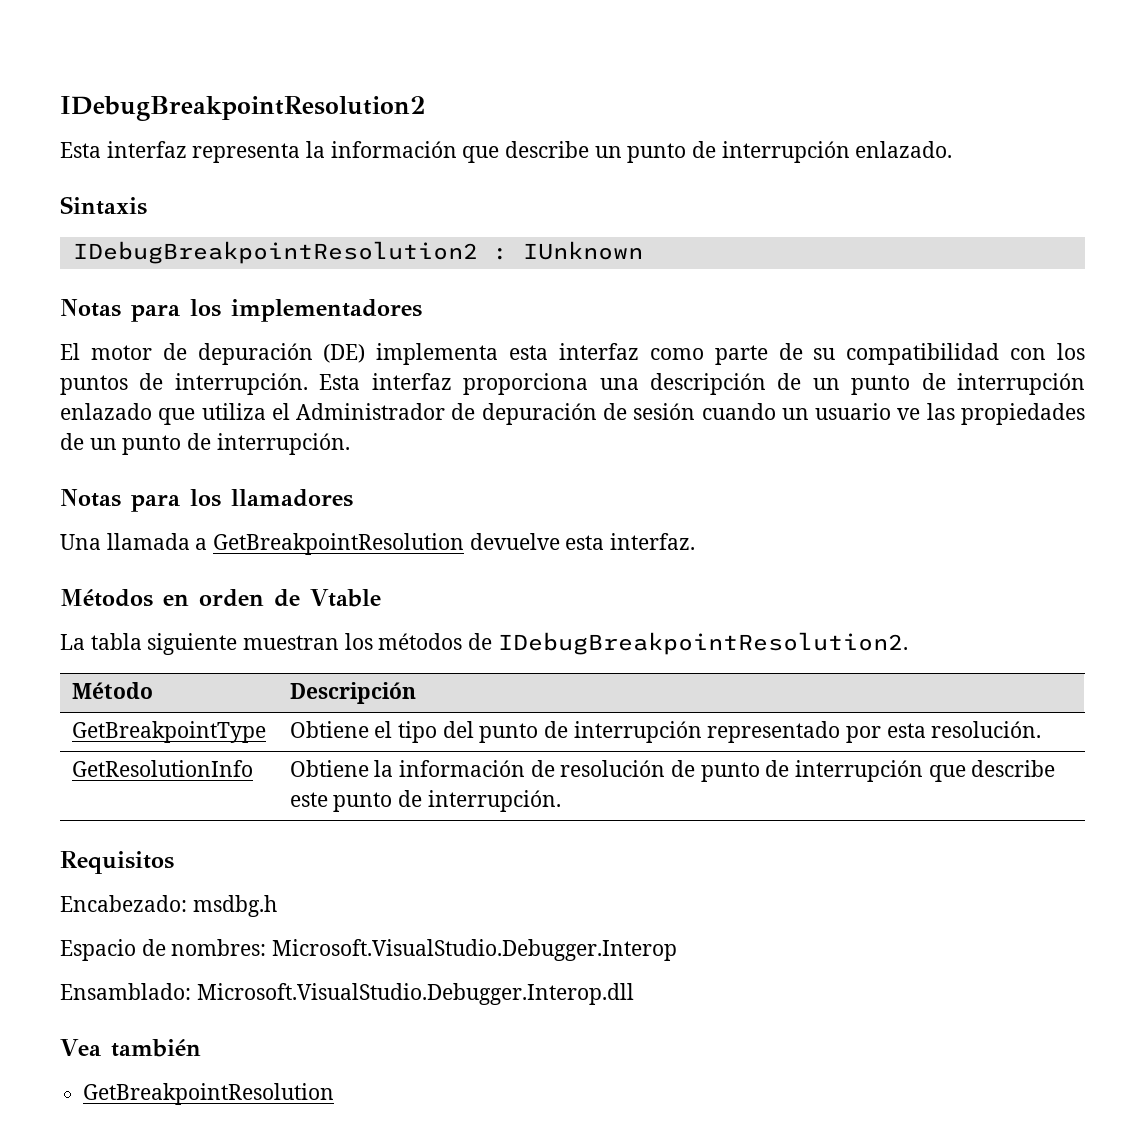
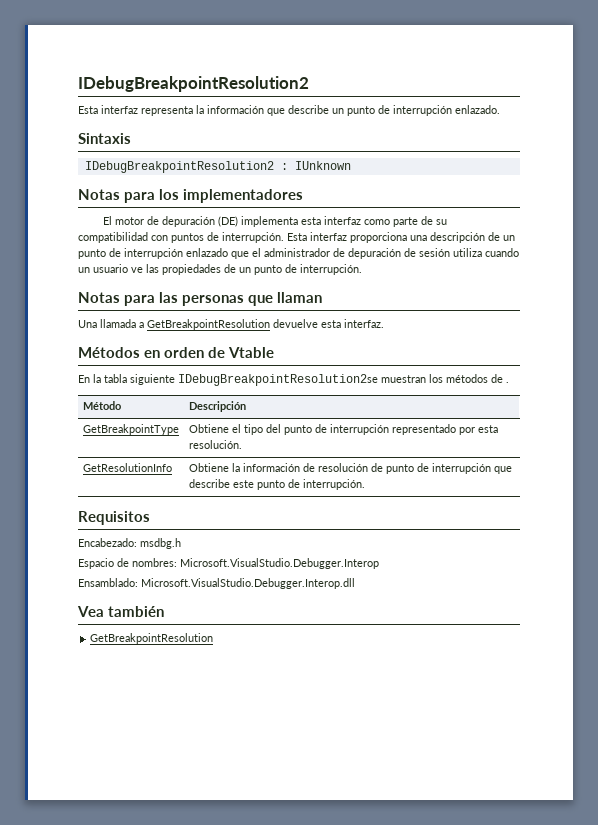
[1057,343,1086,360] los -> (168, 238) none
[201,403,446,420] utiliza el Administrador -> [252,248,330,257] el administrador
(696, 411) none -> [453,248,482,257] utiliza
[190,489,353,507] los llamadores -> [159,292,323,306] las personas que llaman
[60,634,85,650] La -> [78,374,101,383] En la
(238, 644) none -> [178,374,378,386] IDebugBreakpointResolution2se
[497,632,908,655] IDebugBreakpointResolution2. -> [506,382,509,383] .

